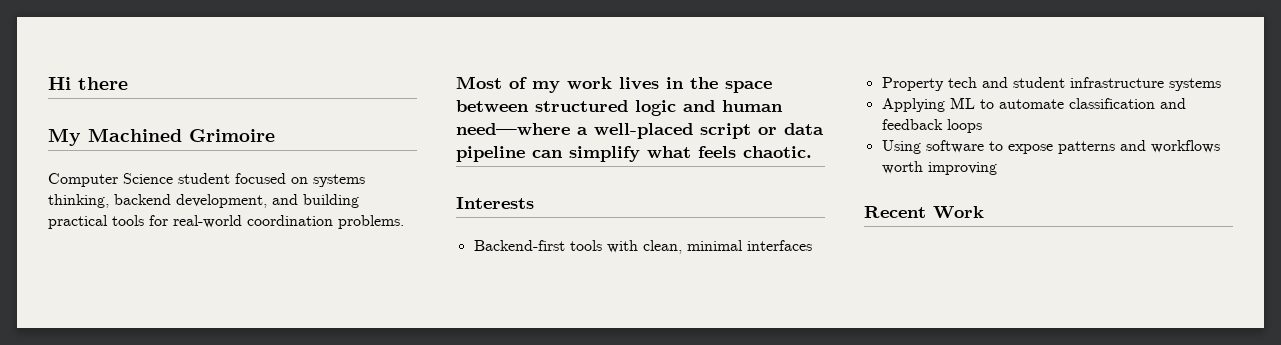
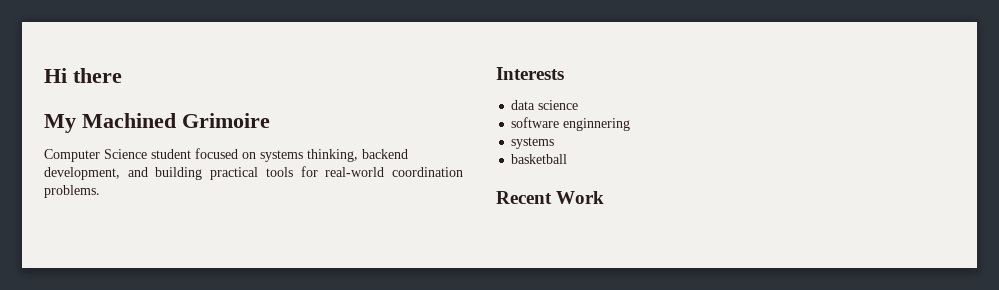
[456,76,772,93] [456,100,783,116] [456,123,824,139] [456,146,812,162] [456,197,534,209] [473,240,812,254] [881,77,1221,91] [881,97,1186,112] [881,119,982,133] [881,140,1220,154] [881,161,997,175] Most of my work lives in the space between structured logic and human need—where a well-placed script or data pipeline can simplify what feels chaotic. // Interests // Backend-first tools with clean, minimal interfaces // Property tech and student infrastructure systems // Applying ML to automate classification and feedback loops // Using software to expose patterns and workflows worth improving -> [496,67,564,80] [511,100,579,110] [511,117,631,131] [511,137,555,149] [511,154,568,164] Interests // data science // software enginnering // systems // basketball

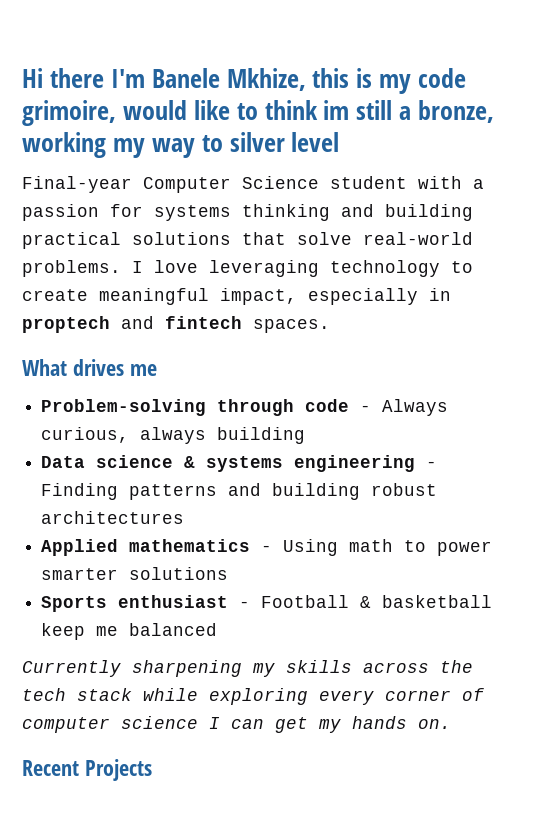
[44,113,270,133] [44,148,408,162] [44,166,463,180] [44,185,100,198] [496,67,564,80] [511,100,579,110] [511,117,631,131] [511,137,555,149] [511,154,568,164] // My Machined Grimoire // Computer Science student focused on systems thinking, backend development, and building practical tools for real-world coordination problems. // Interests // data science // software enginnering // systems // basketball -> [110,68,467,94] [22,100,495,126] [22,132,340,158] [22,176,484,193] [22,204,473,221] [22,232,473,249] [22,260,473,277] [22,288,451,305] [22,316,330,333] [22,359,157,376] [41,399,449,416] [41,427,306,444] [41,455,438,472] [41,483,438,500] [41,511,185,524] [41,539,493,556] [41,567,229,580] [41,595,493,612] [41,623,218,640] [22,660,473,677] [22,688,484,705] [22,716,451,733] I'm Banele Mkhize, this is my code grimoire, would like to think im still a bronze, working my way to silver level // Final-year Computer Science student with a passion for systems thinking and building practical solutions that solve real-world problems. I love leveraging technology to create meaningful impact, especially in proptech and fintech spaces. // What drives me // Problem-solving through code - Always curious, always building // Data science & systems engineering - Finding patterns and building robust architectures // Applied mathematics - Using math to power smarter solutions // Sports enthusiast - Football & basketball keep me balanced // Currently sharpening my skills across the tech stack while exploring every corner of computer science I can get my hands on.
[556,191,605,204] Work -> [84,759,152,781] Projects

